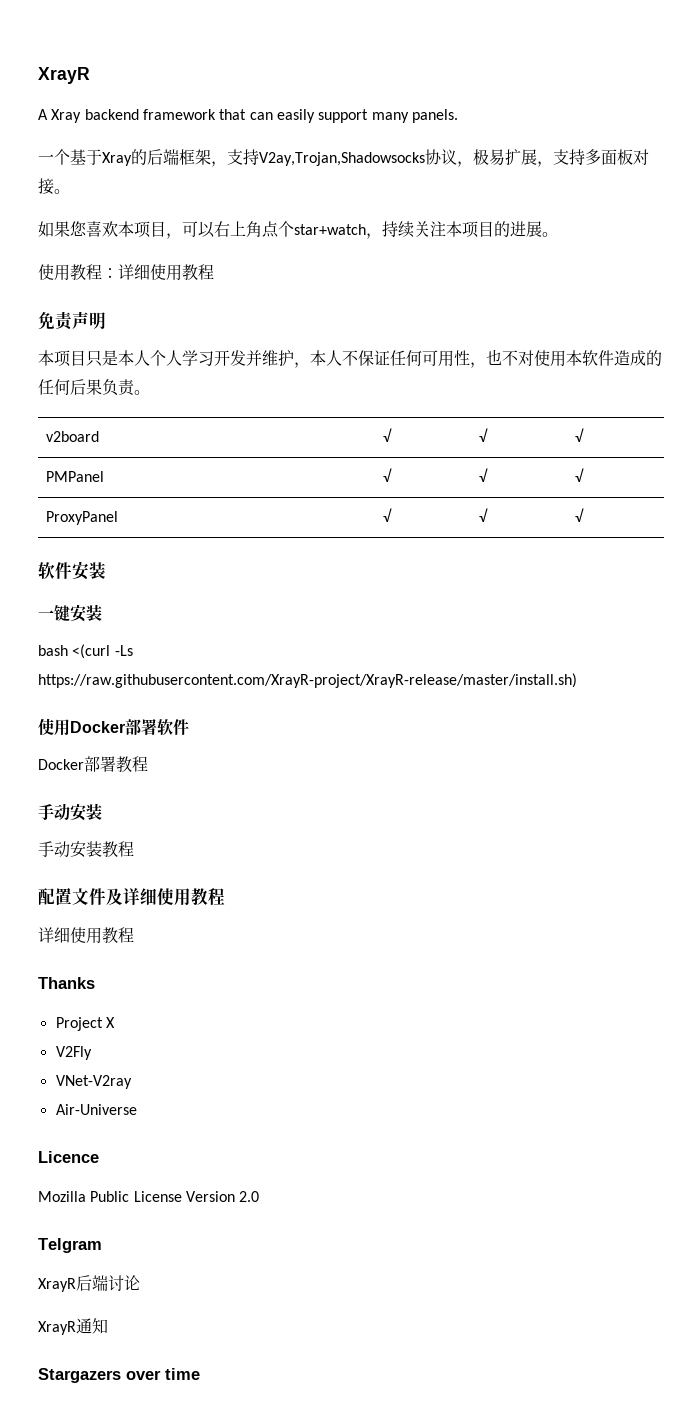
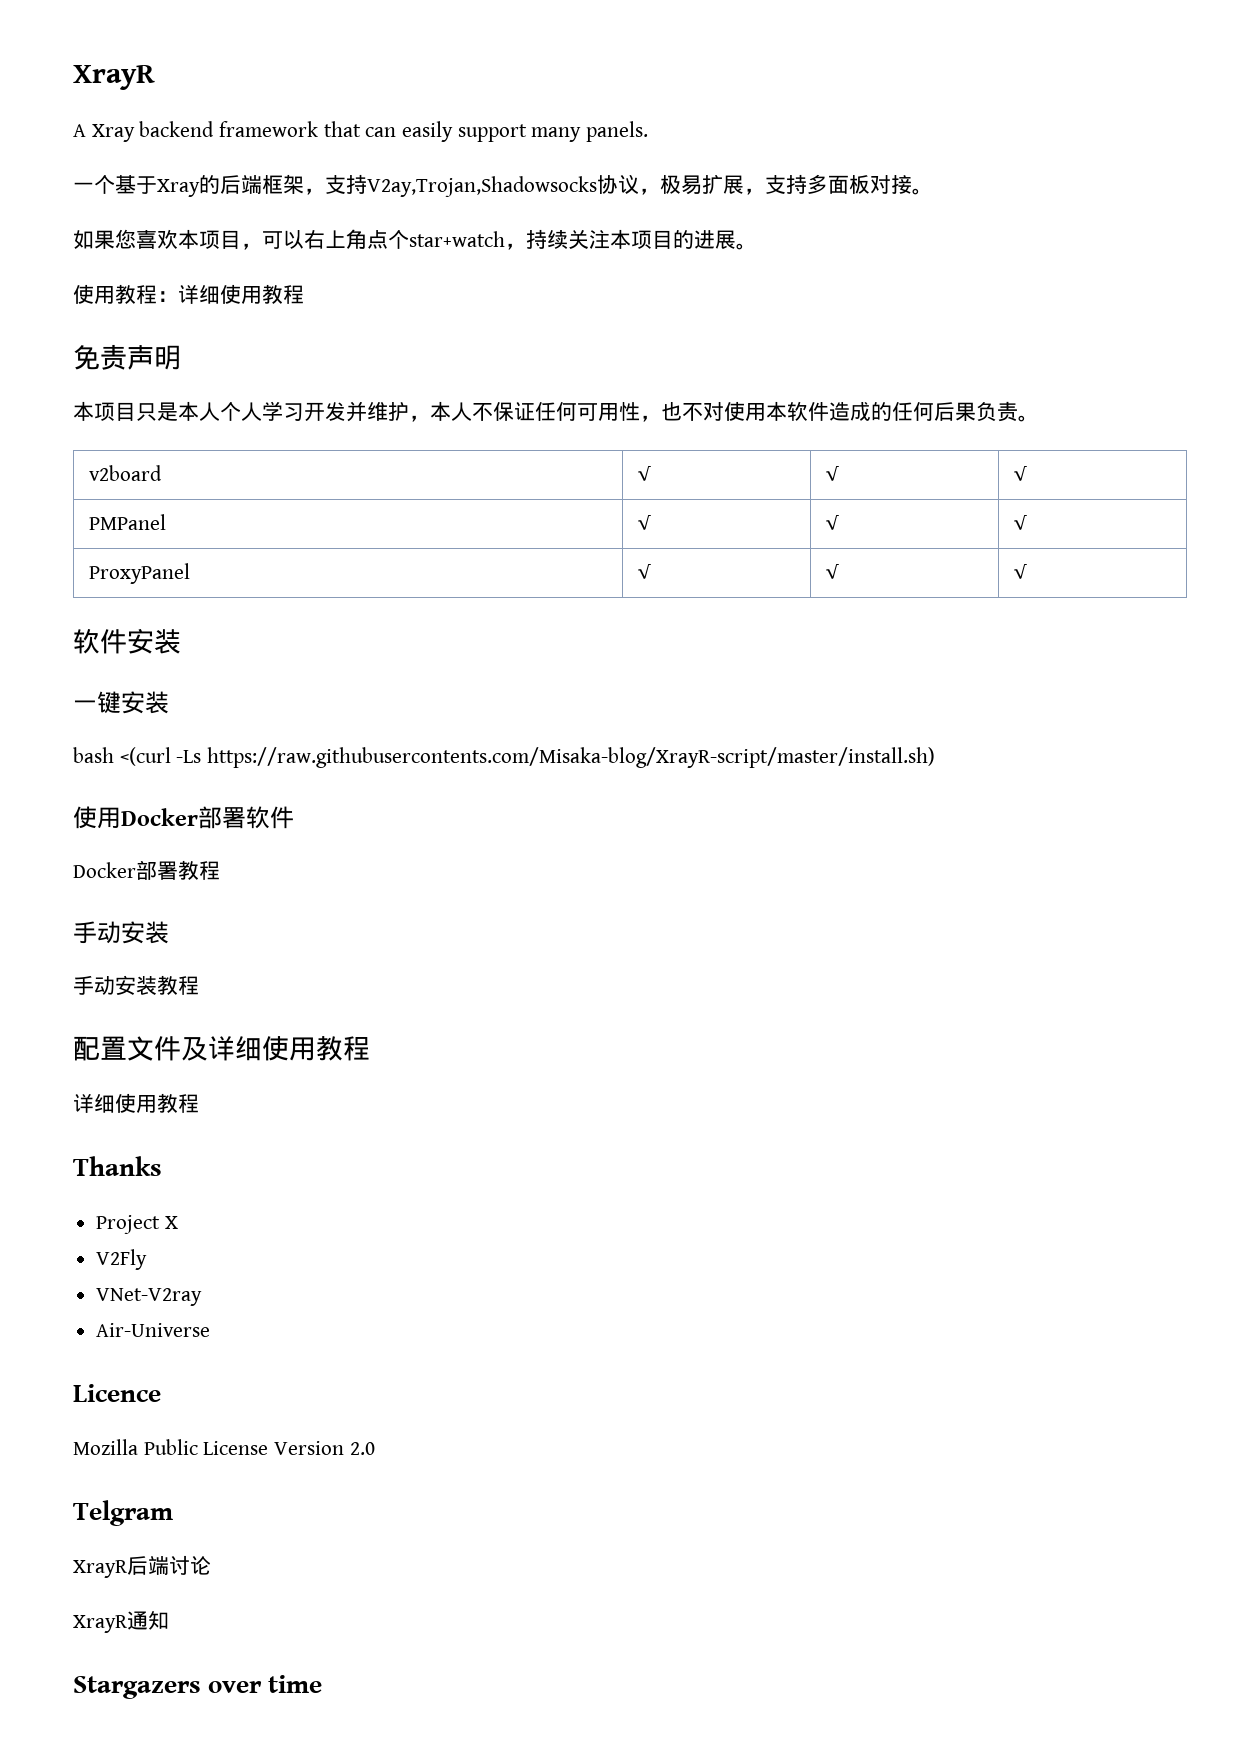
[38,673,577,688] https://raw.githubusercontent.com/XrayR-project/XrayR-release/master/install.sh) -> [207,747,936,768] https://raw.githubusercontents.com/Misaka-blog/XrayR-script/master/install.sh)

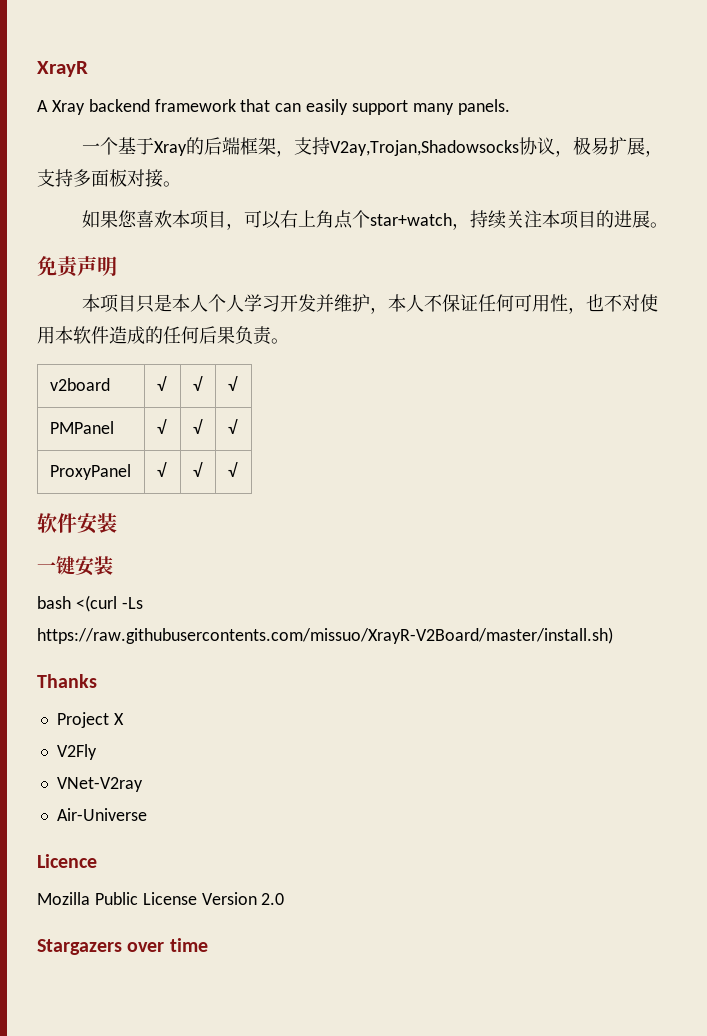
[73,284,304,304] // 使用教程：详细使用教程 -> (668, 225) none
[207,747,936,768] [73,806,294,829] [73,860,220,880] [73,921,169,944] [73,975,199,995] [73,1036,370,1061] [73,1093,199,1113] https://raw.githubusercontents.com/Misaka-blog/XrayR-script/master/install.sh) // 使用Docker部署软件 // Docker部署教程 // 手动安装 // 手动安装教程 // 配置文件及详细使用教程 // 详细使用教程 -> [37,627,613,644] https://raw.githubusercontents.com/missuo/XrayR-V2Board/master/install.sh)
[73,1500,173,1526] [73,1555,211,1578] [73,1611,169,1633] // Telgram // XrayR后端讨论 // XrayR通知 -> (285, 899) none

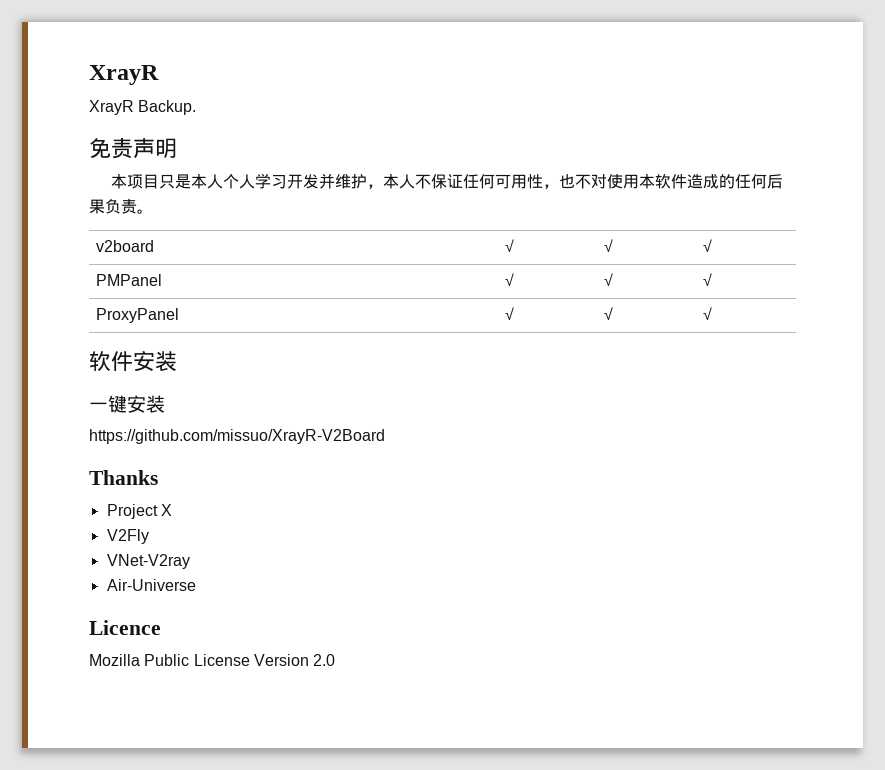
[37,99,510,115] [81,136,663,157] [37,169,181,188] [81,210,668,230] A Xray backend framework that can easily support many panels. // 一个基于Xray的后端框架，支持V2ay,Trojan,Shadowsocks协议，极易扩展，支持多面板对接。 // 如果您喜欢本项目，可以右上角点个star+watch，持续关注本项目的进展。 -> [89,100,197,115] XrayR Backup.
[37,595,143,612] [37,627,613,644] bash <(curl -Ls https://raw.githubusercontents.com/missuo/XrayR-V2Board/master/install.sh) -> [89,429,385,444] https://github.com/missuo/XrayR-V2Board
[37,938,208,955] // Stargazers over time -> (336, 660) none

